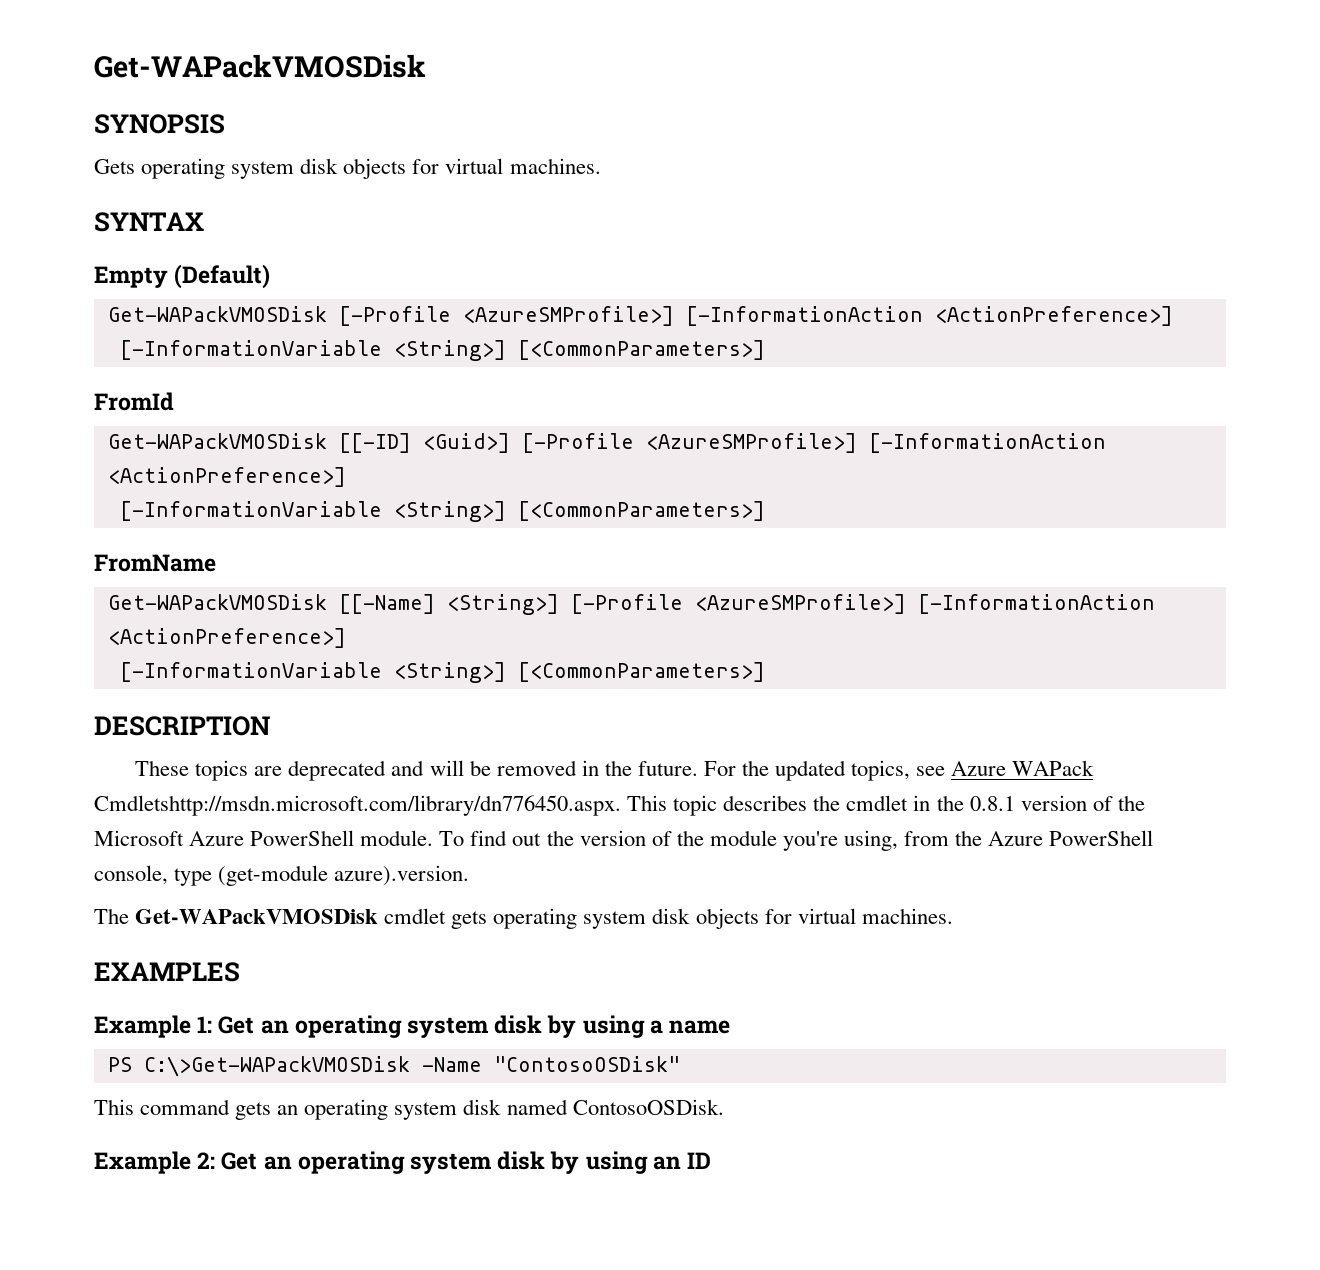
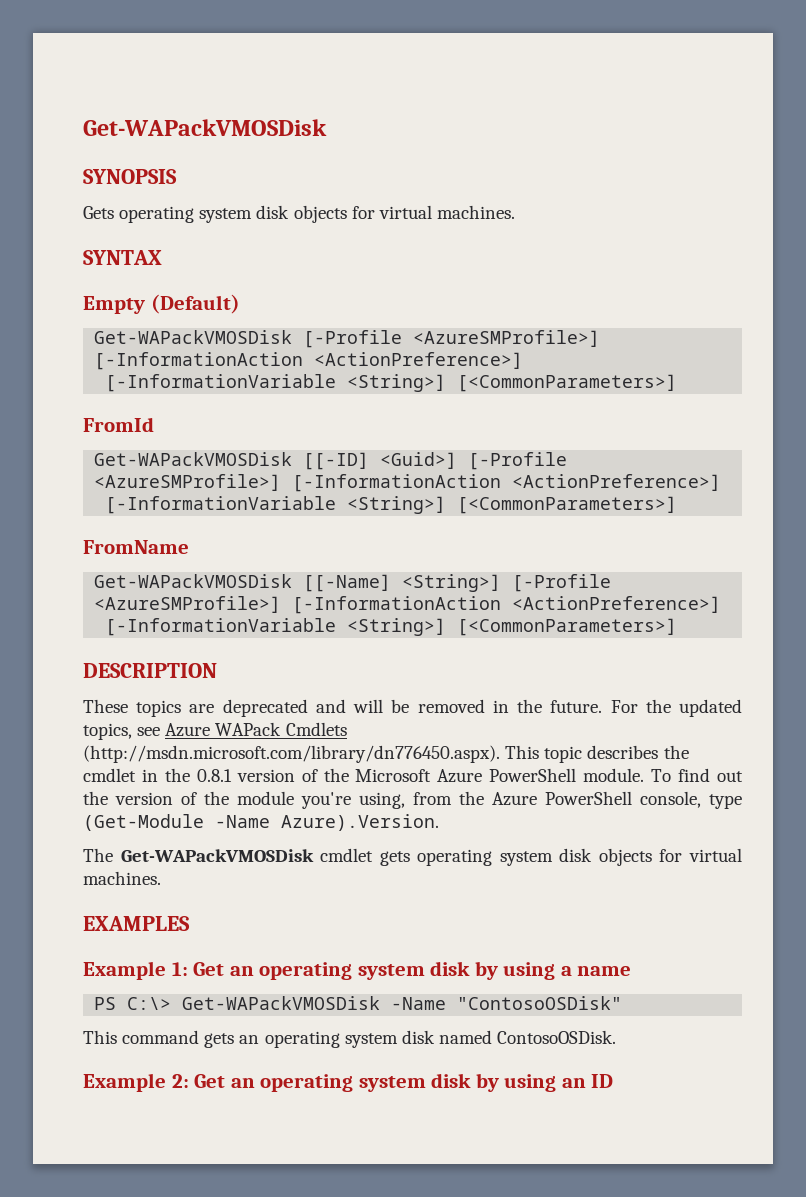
[94,795,621,816] Cmdletshttp://msdn.microsoft.com/library/dn776450.aspx. -> [285,722,347,736] [83,745,500,763] Cmdlets (http://msdn.microsoft.com/library/dn776450.aspx).
[218,865,470,886] (get-module azure).version. -> [83,814,439,831] (Get-Module -Name Azure).Version.
[143,1056,410,1077] C:\>Get-WAPackVMOSDisk -> [127,996,381,1010] C:\> Get-WAPackVMOSDisk

